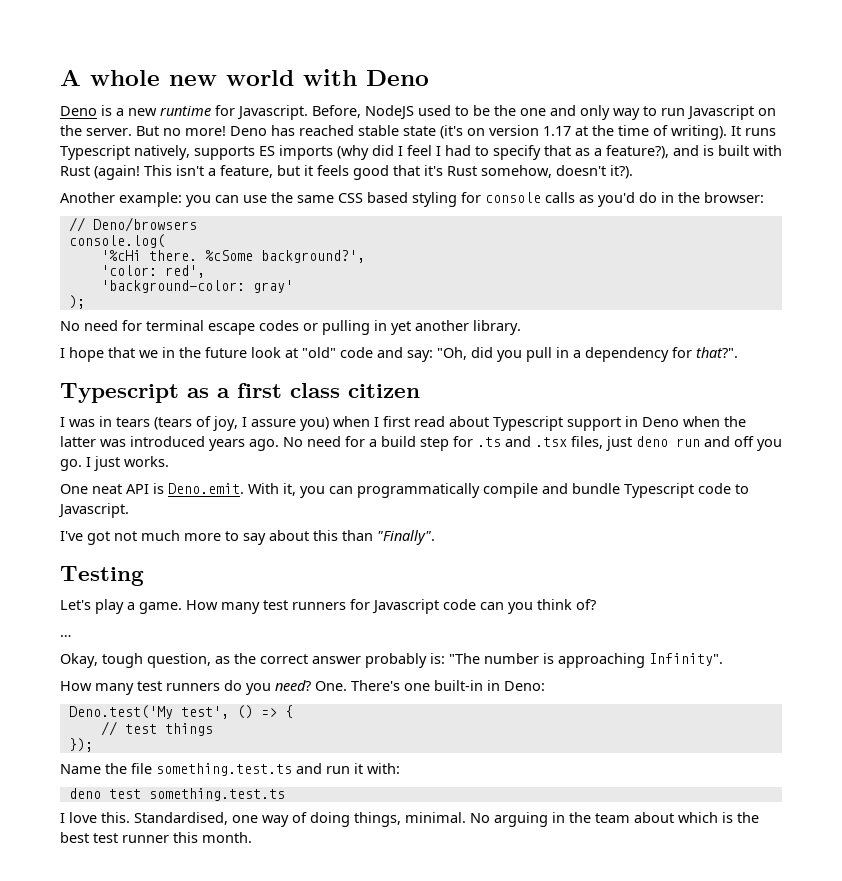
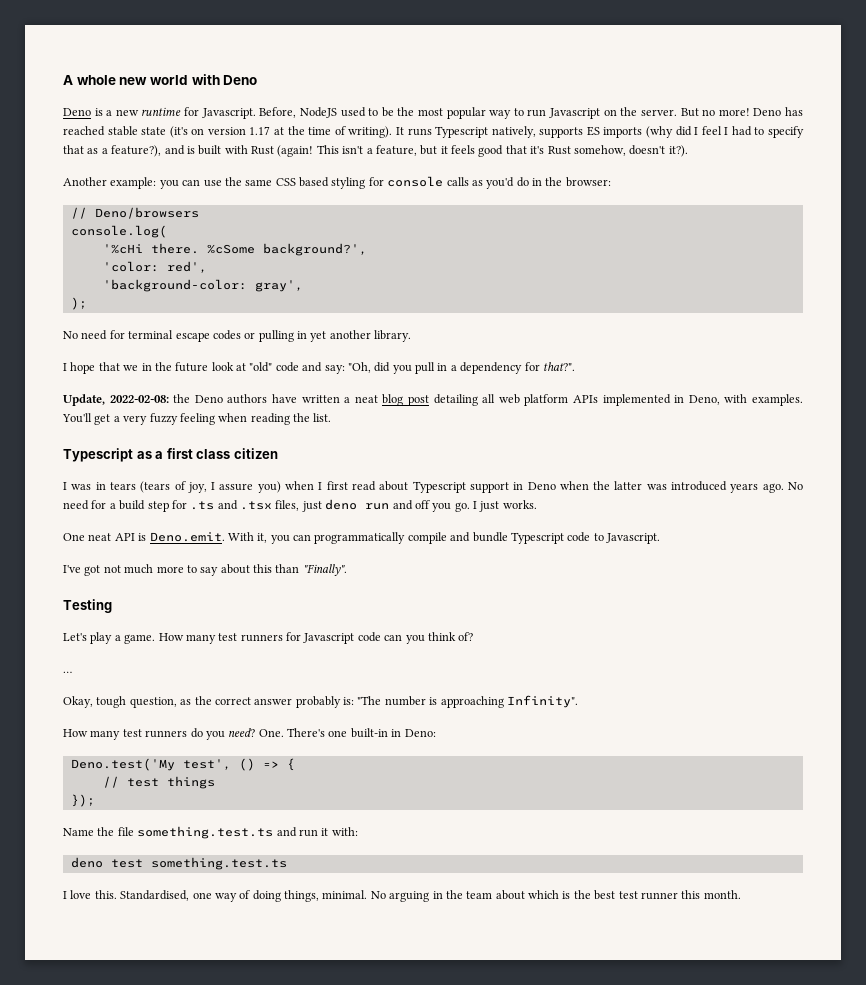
[520,105,610,120] one and only -> [418,107,486,119] most popular
[252,280,293,293] gray' -> [254,280,303,292] gray',
(738, 352) none -> [63,394,804,406] [62,413,332,425] // Update, 2022-02-08: the Deno authors have written a neat blog post detailing all web platform APIs implemented in Deno, with examples. You'll get a very fuzzy feeling when reading the list.

